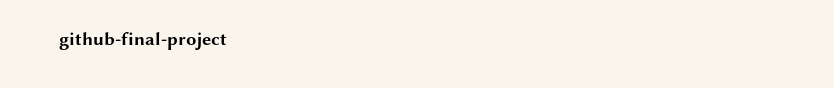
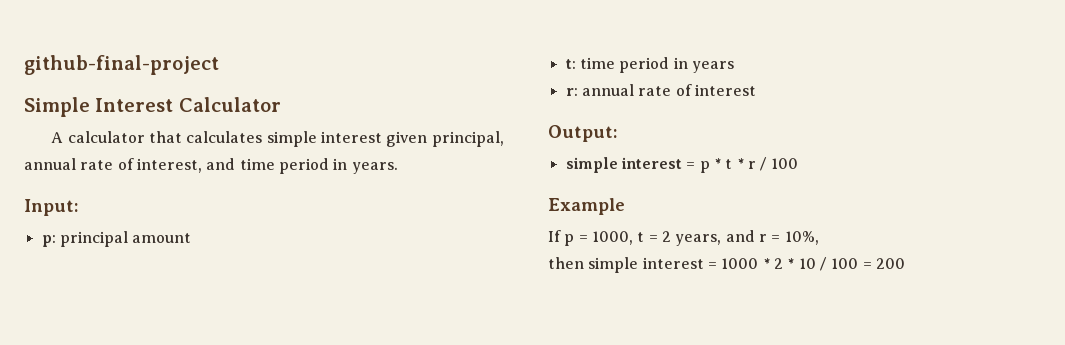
(227, 41) none -> [24,97,281,117] [51,131,504,147] [24,158,398,174] [24,199,79,216] [41,231,192,247] [565,57,734,73] [565,84,756,96] [548,125,618,142] [565,157,799,173] [548,198,625,215] [548,230,819,246] [548,257,905,273] // Simple Interest Calculator // A calculator that calculates simple interest given principal, annual rate of interest, and time period in years. // Input: // p: principal amount // t: time period in years // r: annual rate of interest // Output: // simple interest = p * t * r / 100 // Example // If p = 1000, t = 2 years, and r = 10%, // then simple interest = 1000 * 2 * 10 / 100 = 200

